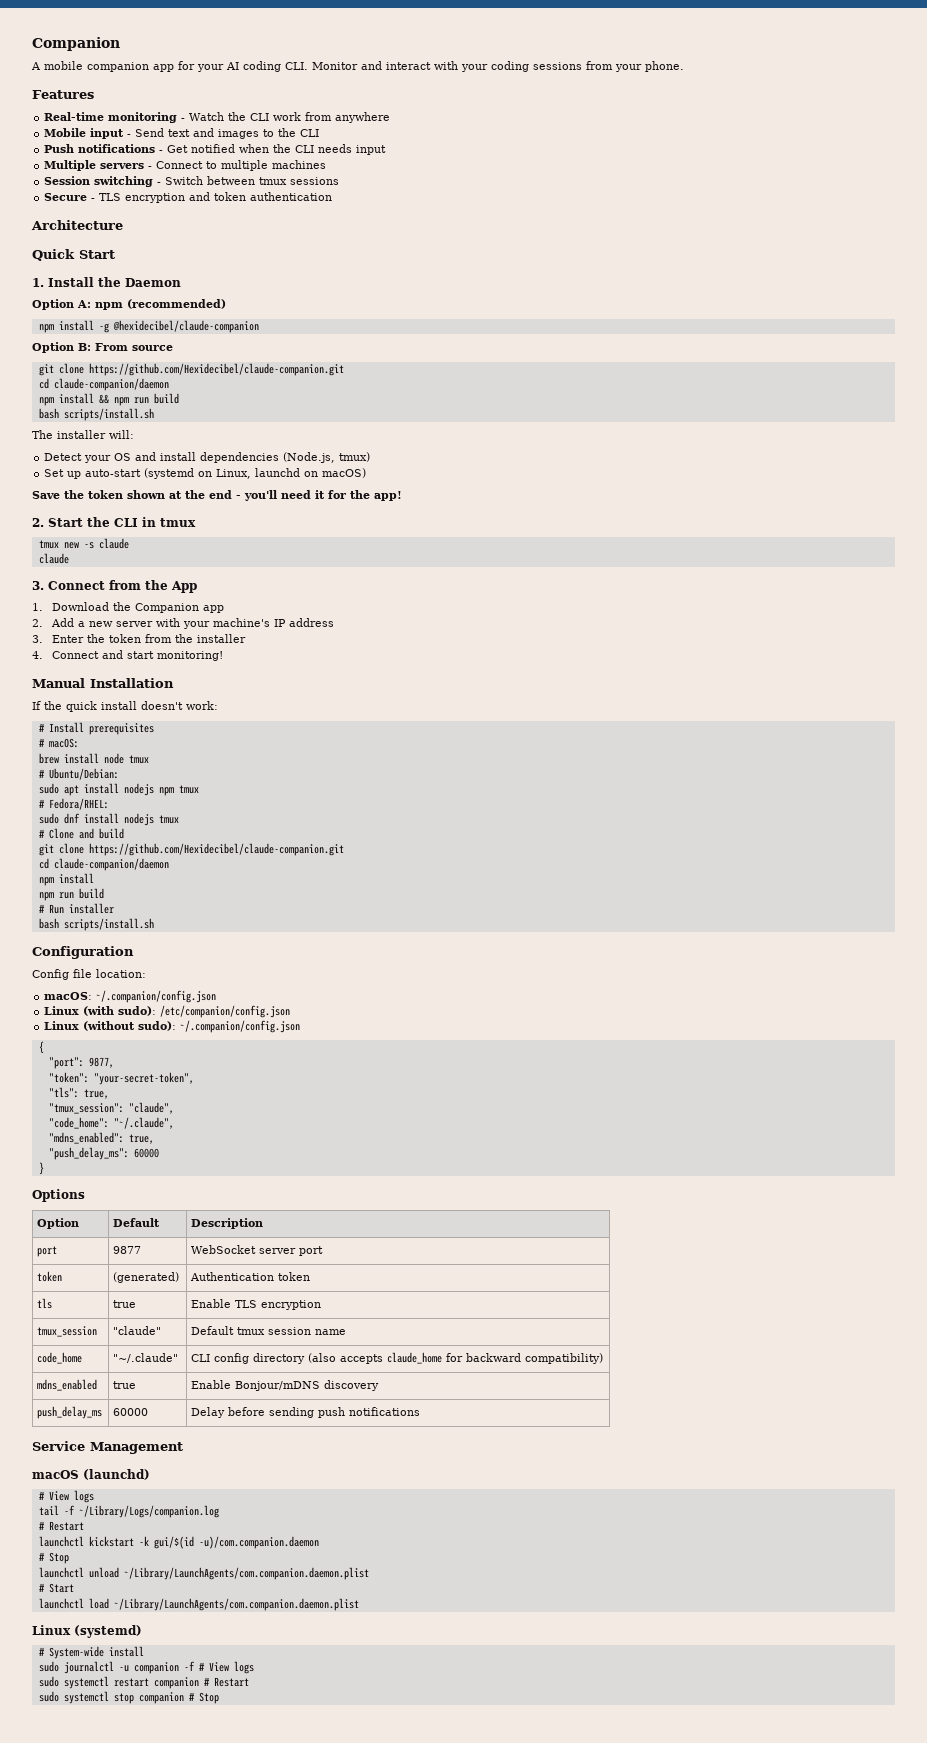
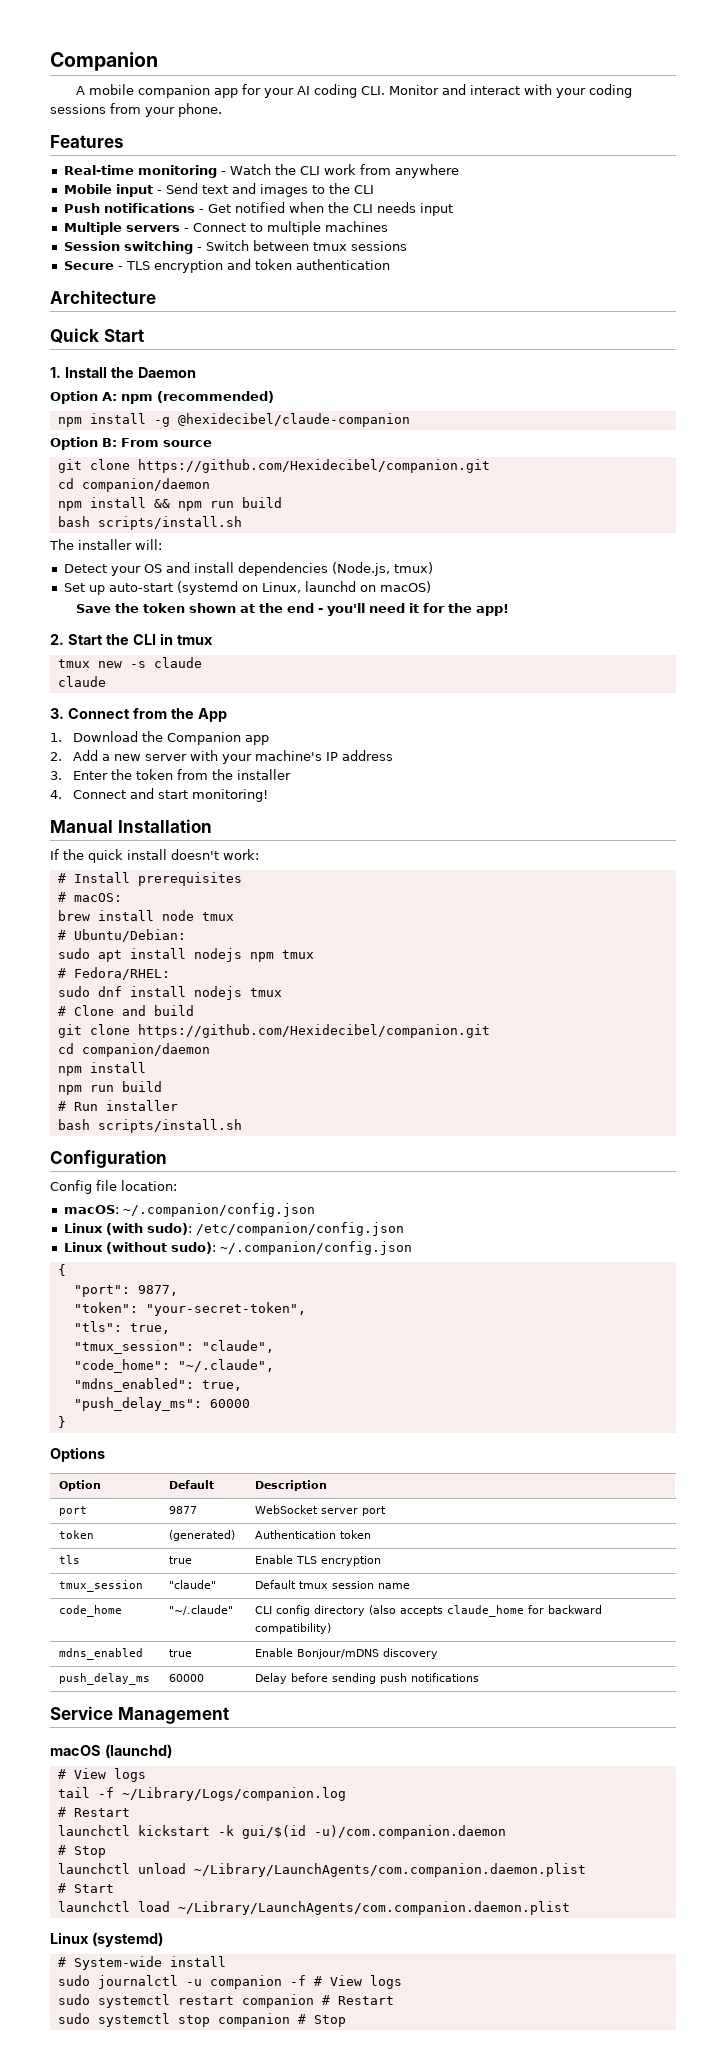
[88,363,344,376] [38,378,169,391] https://github.com/Hexidecibel/claude-companion.git // cd claude-companion/daemon -> [137,459,490,473] [57,478,210,492] https://github.com/Hexidecibel/companion.git // cd companion/daemon
[88,843,344,856] [38,858,169,871] https://github.com/Hexidecibel/claude-companion.git // cd claude-companion/daemon -> [137,1024,490,1038] [57,1043,210,1057] https://github.com/Hexidecibel/companion.git // cd companion/daemon

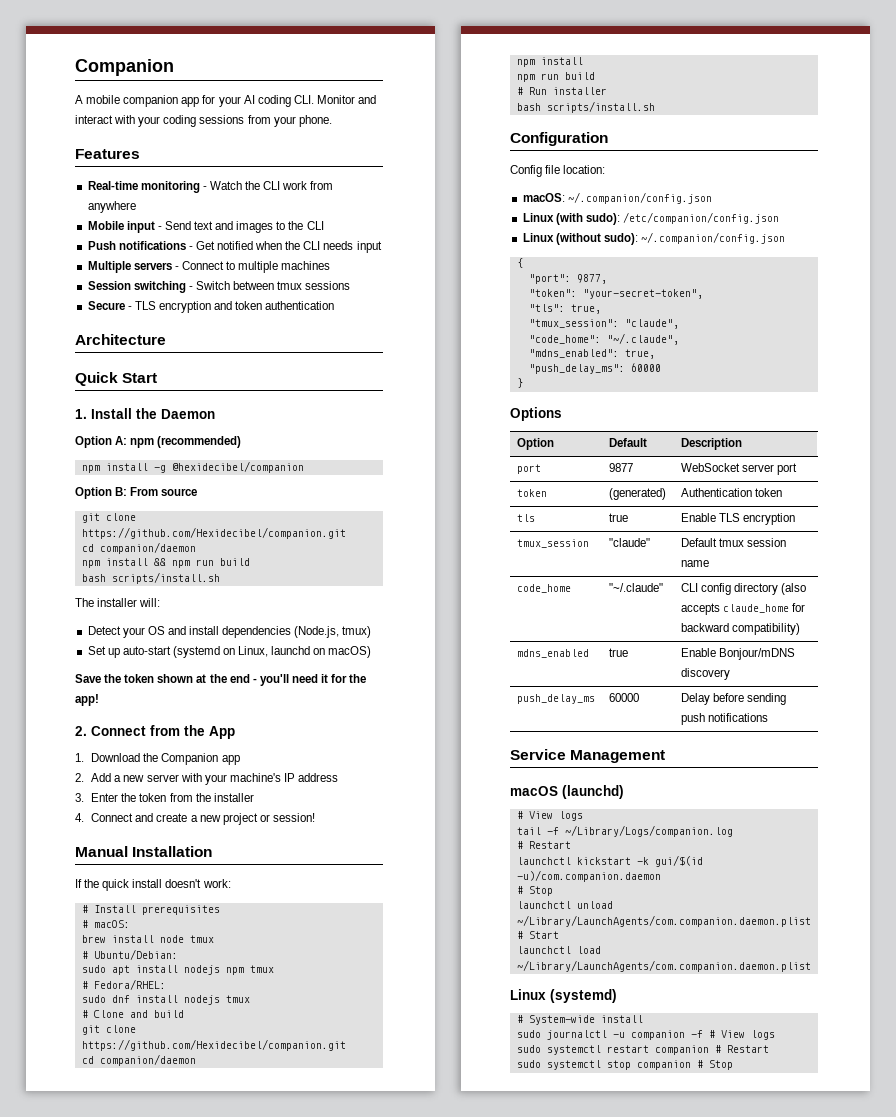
[177,413,410,427] @hexidecibel/claude-companion -> [171,461,304,473] @hexidecibel/companion
[67,633,213,645] [57,657,202,668] [57,676,106,687] [50,708,64,719] Start the CLI in tmux // tmux new -s claude // claude // 3. -> (87, 731) none
[158,789,269,802] start monitoring! -> [156,813,315,825] create a new project or session!

